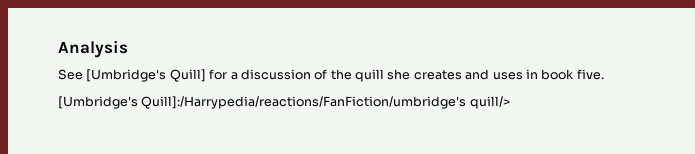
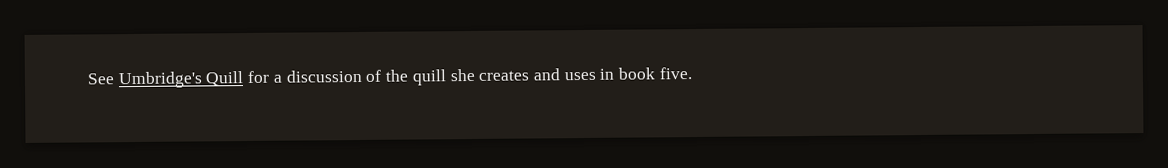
[58,40,128,58] [58,69,206,82] Analysis // See [Umbridge's Quill] -> [87,71,245,89] See Umbridge's Quill
[58,96,510,109] // [Umbridge's Quill]:/Harrypedia/reactions/FanFiction/umbridge's quill/> -> (692, 73) none

